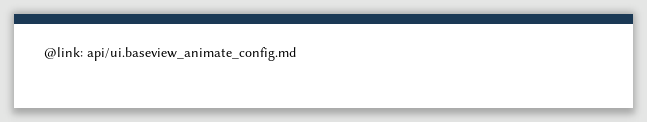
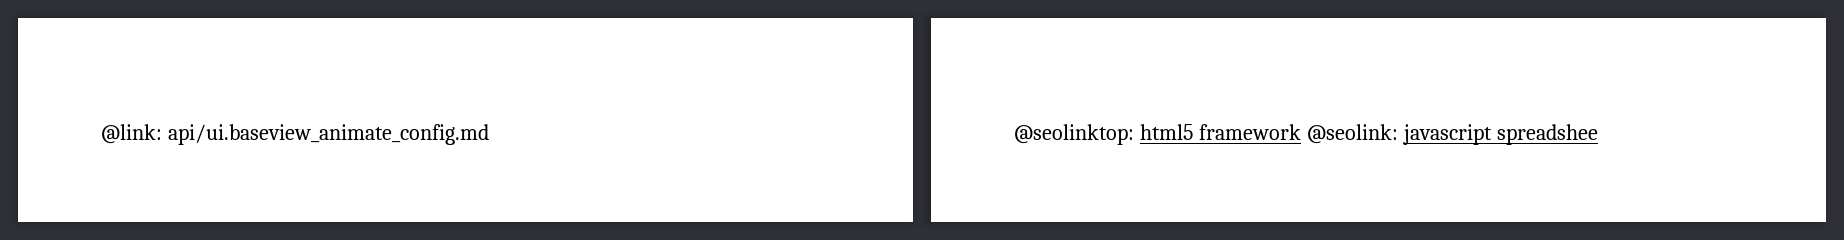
(296, 54) none -> [1014,124,1598,145] // @seolinktop: html5 framework @seolink: javascript spreadshee

